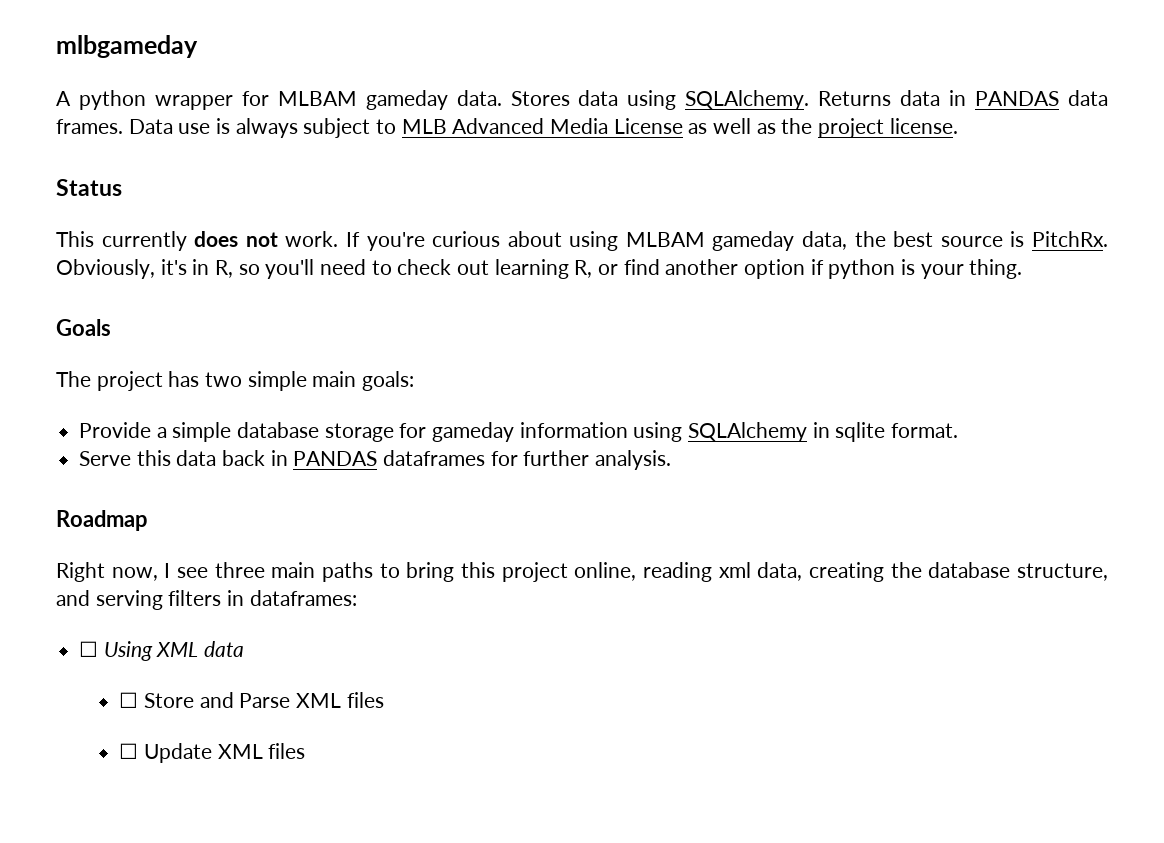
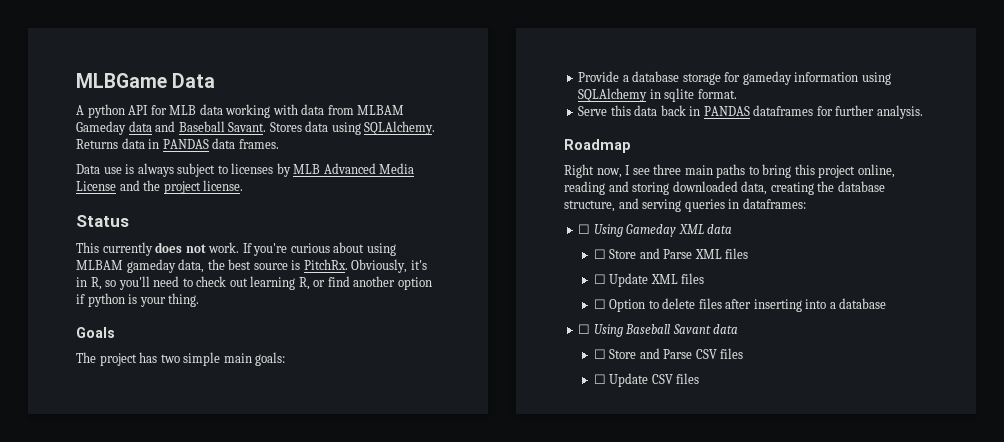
[56,35,198,58] mlbgameday -> [76,73,216,88] MLBGame Data
[154,90,502,110] wrapper for MLBAM gameday data. -> [128,104,405,118] [76,121,267,135] API for MLB data working with data from MLBAM Gameday data and Baseball Savant.
(123, 126) none -> (279, 144) //
(397, 126) none -> [231,163,291,177] licenses by
[688,118,776,134] as well as -> [119,180,140,191] and
[172,422,232,442] simple -> (629, 78) none
[718,562,751,578] xml -> [608,181,738,195] and storing downloaded
[168,590,222,606] filters -> [684,199,725,212] queries
(153, 651) none -> [626,224,677,237] Gameday
(306, 751) none -> [593,298,887,312] [578,324,739,337] [593,348,744,359] [593,373,700,387] // ☐ Option to delete files after inserting into a database // ☐ Using Baseball Savant data // ☐ Store and Parse CSV files // ☐ Update CSV files

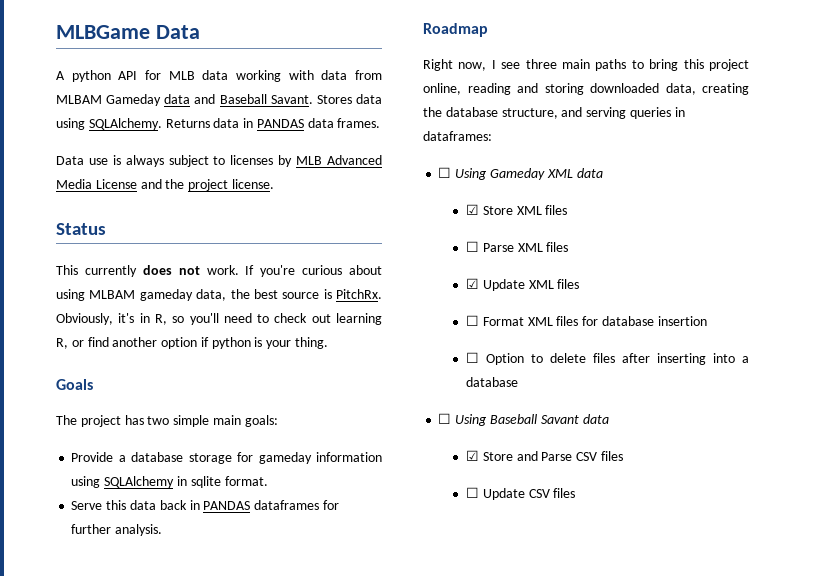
[593,248,660,259] // ☐ Store and -> [466,204,568,215] [466,241,480,252] // ☑ Store XML files // ☐
[593,274,606,284] ☐ -> [466,278,480,289] ☑
(705, 278) none -> [466,315,707,326] // ☐ Format XML files for database insertion
[593,349,606,359] ☐ -> [466,450,480,461] ☑

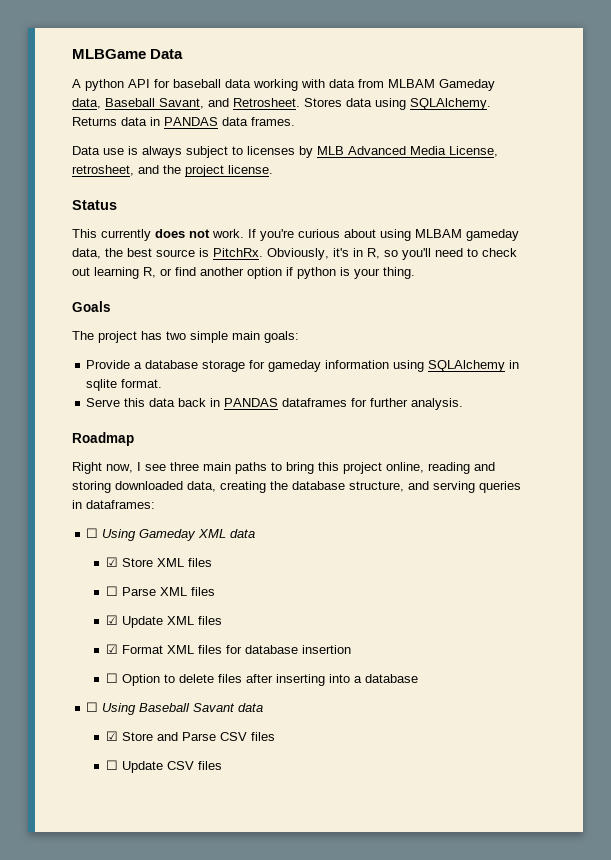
[168,71,195,80] MLB -> [173,79,221,88] baseball
[164,94,313,104] data and Baseball Savant. -> [72,98,300,109] data, Baseball Savant, and Retrosheet.
[95,179,137,189] License -> [449,146,498,157] [72,165,134,176] License, retrosheet,
[466,315,480,326] ☐ -> [105,644,118,654] ☑

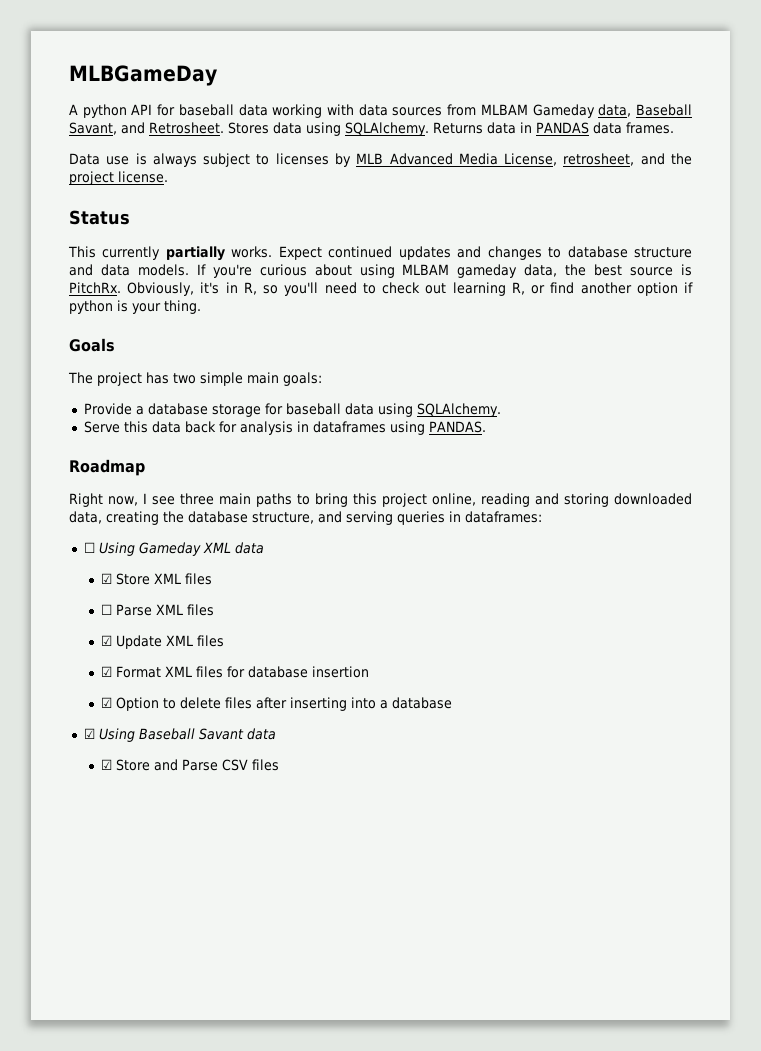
[72,49,184,59] MLBGame Data -> [69,65,217,86] MLBGameDay
(355, 83) none -> [392,107,443,116] sources
[155,229,244,238] does not work. -> [165,246,692,261] [69,264,189,276] partially works. Expect continued updates and changes to database structure and data models.
[268,360,520,372] [86,379,163,391] [86,398,464,410] gameday information using SQLAlchemy in sqlite format. // Serve this data back in PANDAS dataframes for further analysis. -> [285,403,501,417] [83,421,486,435] baseball data using SQLAlchemy. // Serve this data back for analysis in dataframes using PANDAS.
[105,673,118,683] ☐ -> [100,697,112,708] ☑
[86,702,99,712] ☐ -> [83,728,95,739] ☑
[105,760,222,773] // ☐ Update CSV files -> (279, 765) none

